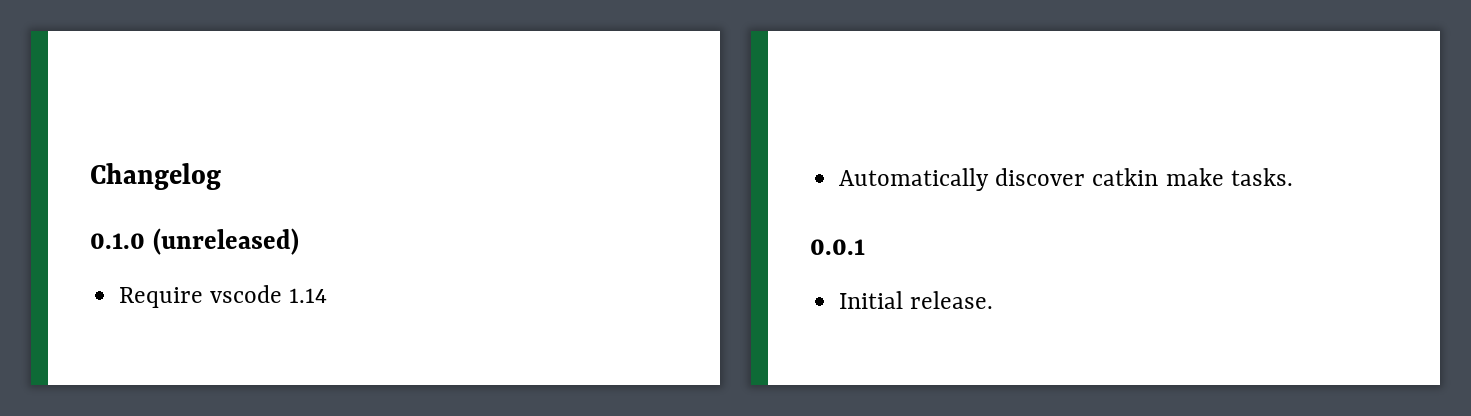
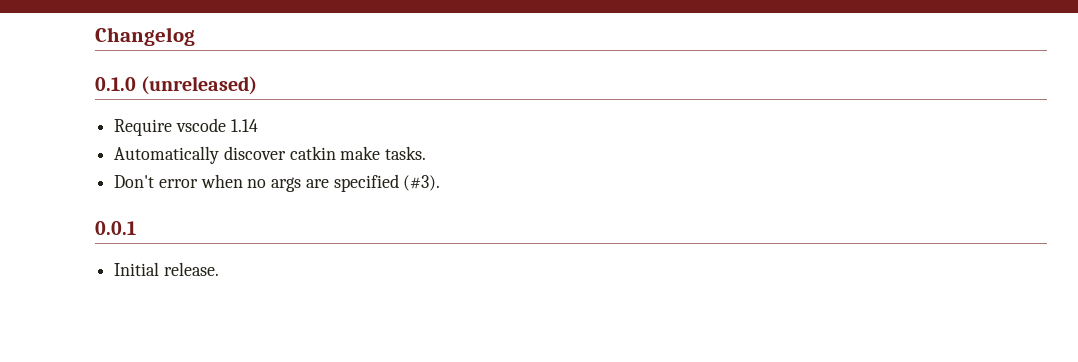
(1293, 177) none -> [114,174,441,192] // Don't error when no args are specified (#3).

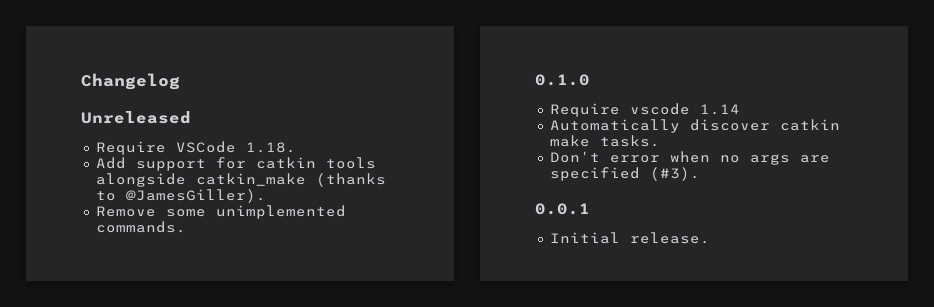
(195, 36) none -> [81,111,191,124] [95,141,296,155] [95,157,376,171] [95,173,386,187] [95,189,266,203] [95,205,346,219] [95,221,186,233] // Unreleased // Require VSCode 1.18. // Add support for catkin tools alongside catkin_make (thanks to @JamesGiller). // Remove some unimplemented commands.
[141,76,258,95] (unreleased) -> (590, 80) none

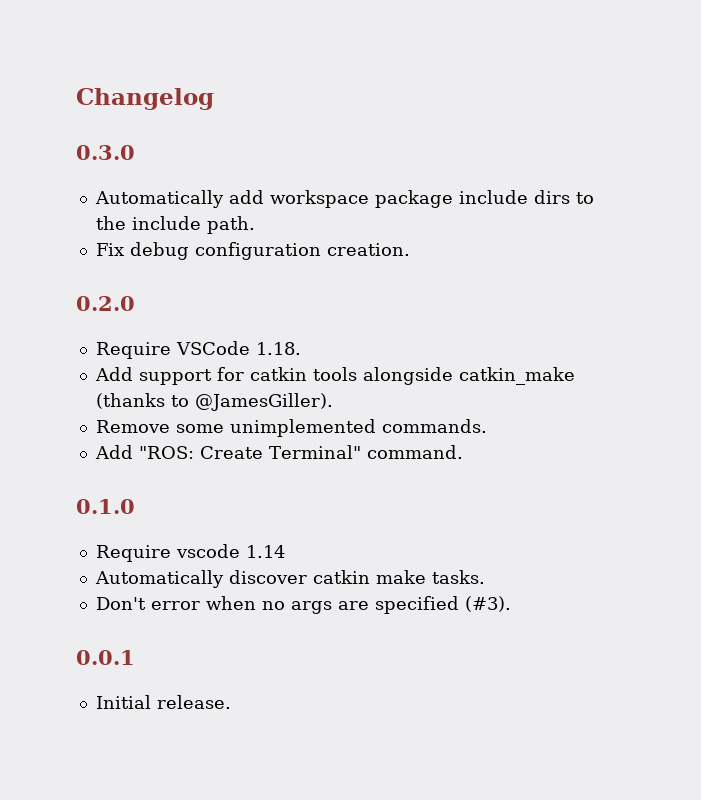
[81,111,191,124] Unreleased -> [76,145,135,160] [94,190,594,208] [95,216,255,234] [95,242,410,260] [76,296,135,311] 0.3.0 // Automatically add workspace package include dirs to the include path. // Fix debug configuration creation. // 0.2.0
(186, 227) none -> [94,445,463,459] // Add "ROS: Create Terminal" command.

